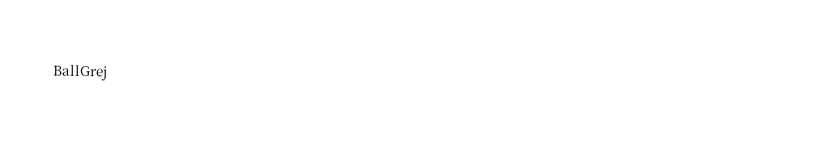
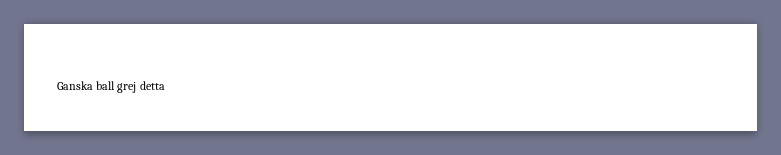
[52,64,108,81] BallGrej -> [57,81,165,93] Ganska ball grej detta

